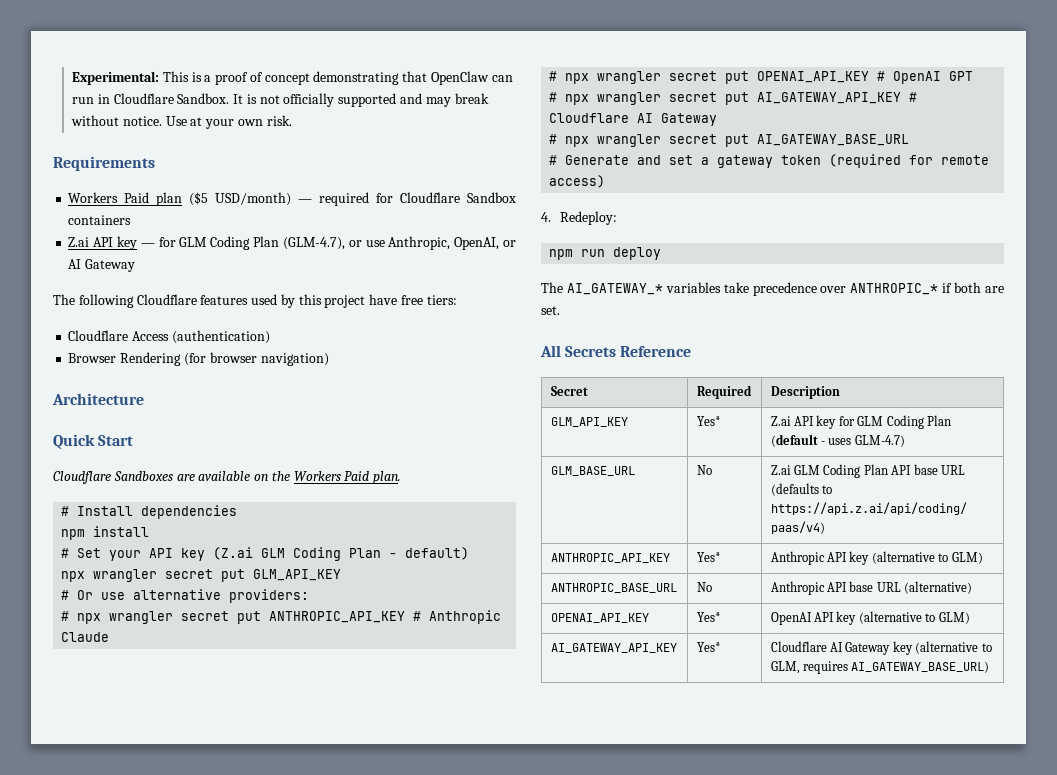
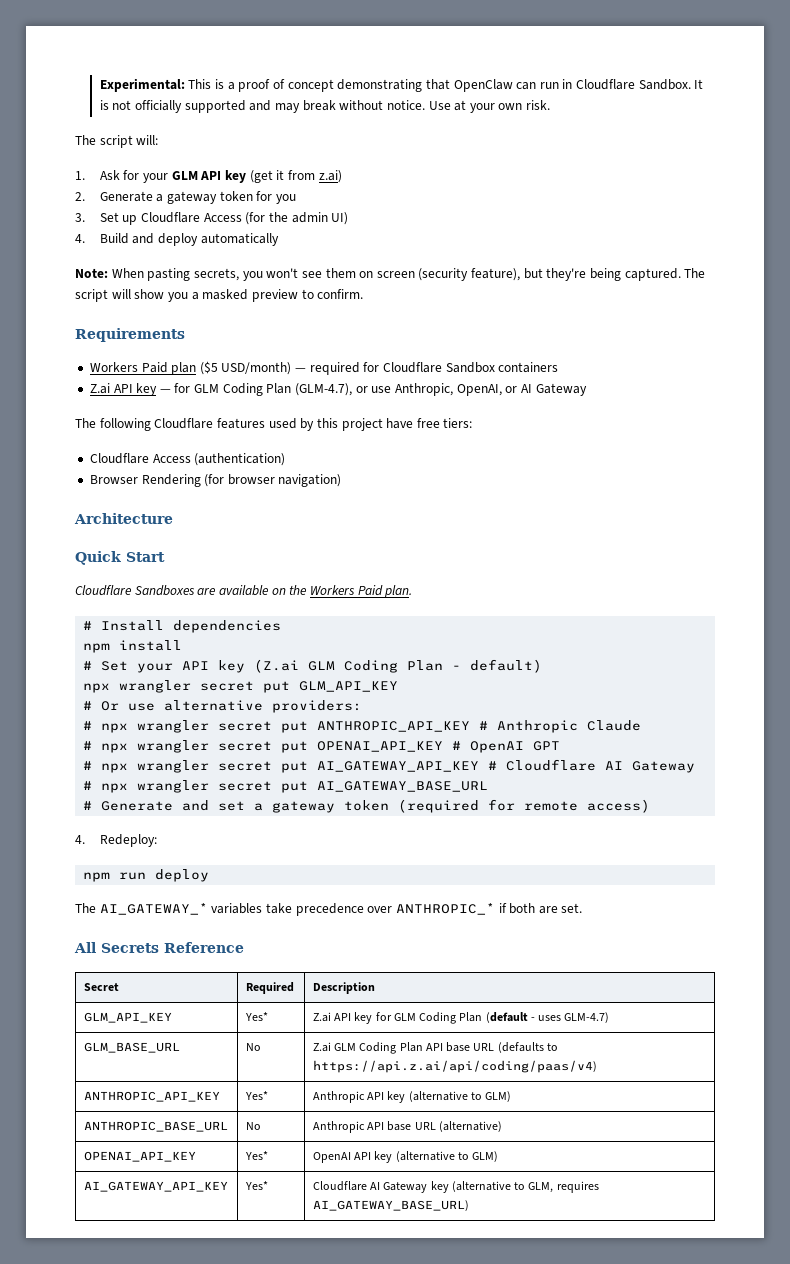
(292, 120) none -> [75,135,159,148] [75,170,342,183] [75,191,296,204] [75,212,349,225] [75,233,279,246] [75,268,706,281] [75,289,364,302] // The script will: // 1. Ask for your GLM API key (get it from z.ai) // 2. Generate a gateway token for you // 3. Set up Cloudflare Access (for the admin UI) // 4. Build and deploy automatically // Note: When pasting secrets, you won't see them on screen (security feature), but they're being captured. The script will show you a masked preview to confirm.

